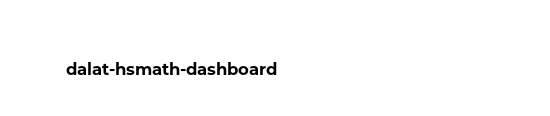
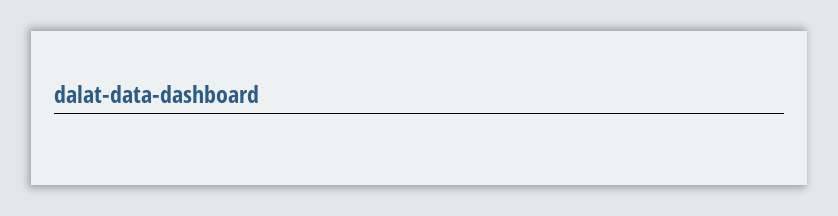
[66,62,277,75] dalat-hsmath-dashboard -> [54,85,259,103] dalat-data-dashboard

